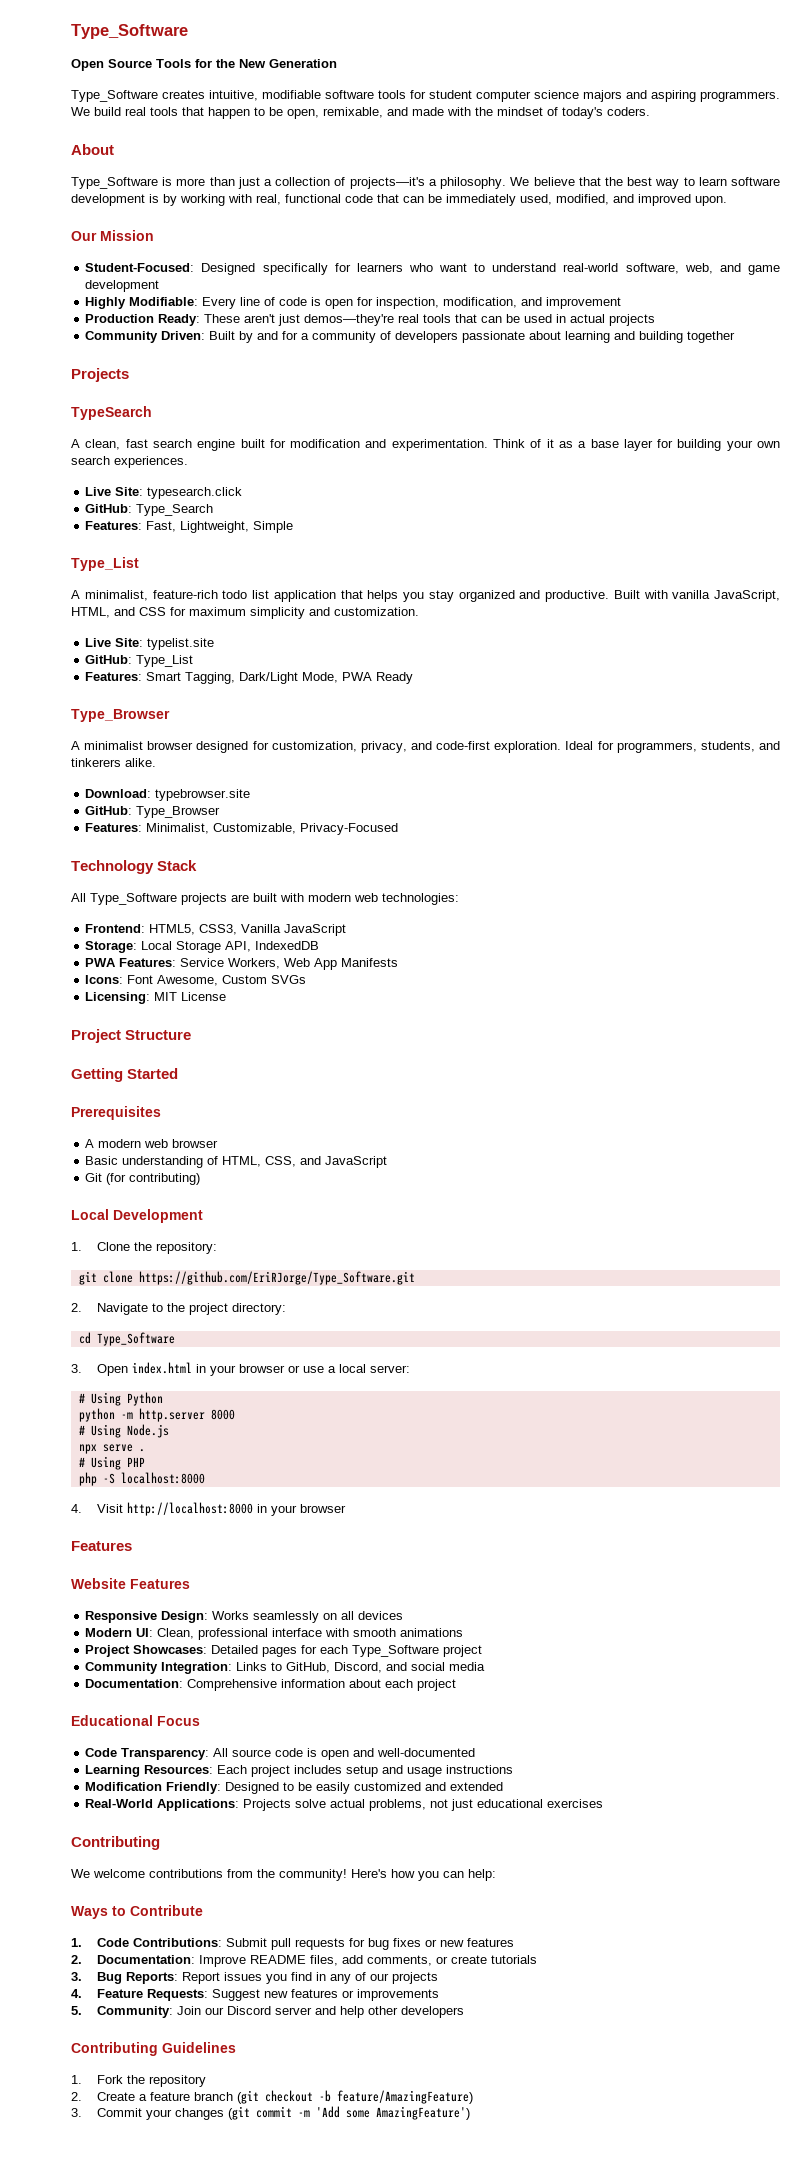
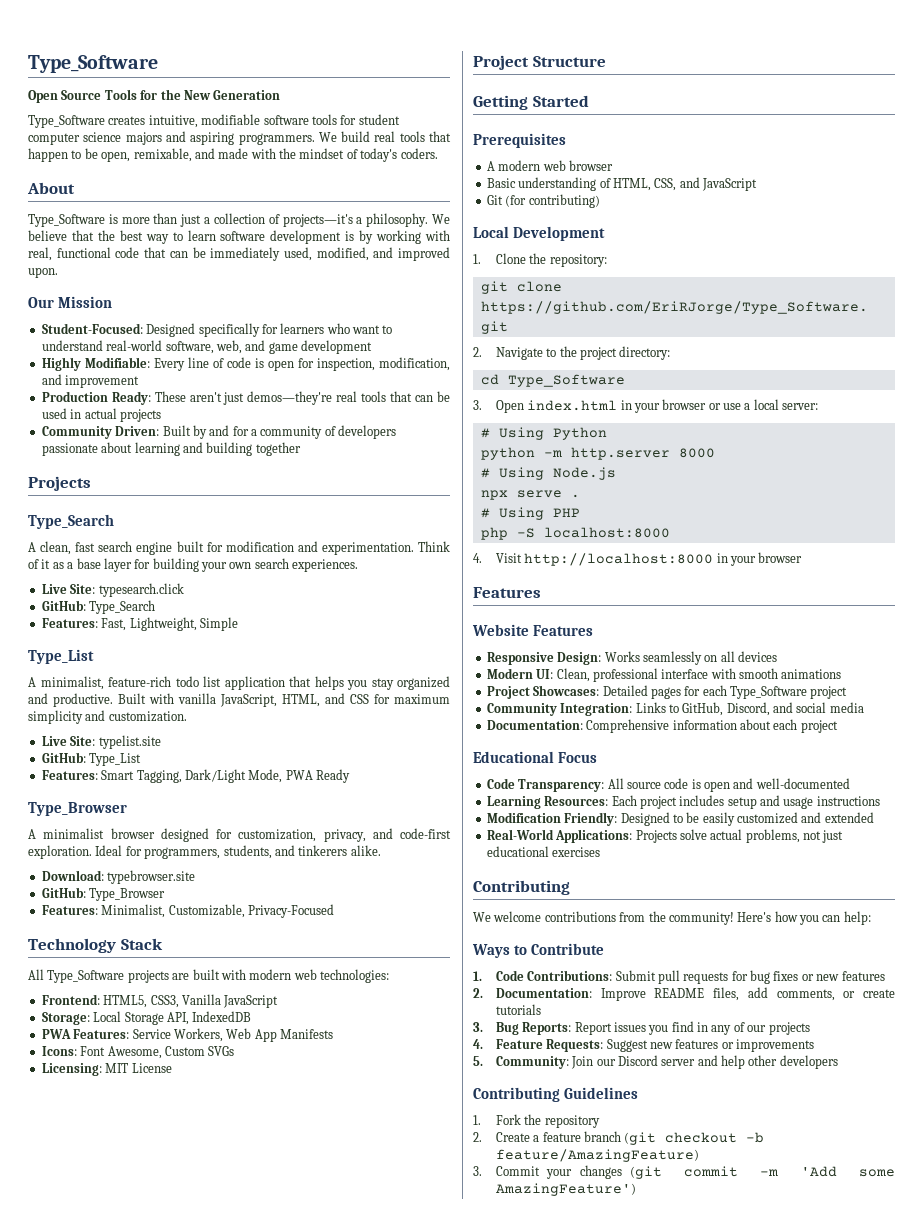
[71,406,152,420] TypeSearch -> [28,514,114,529] Type_Search

